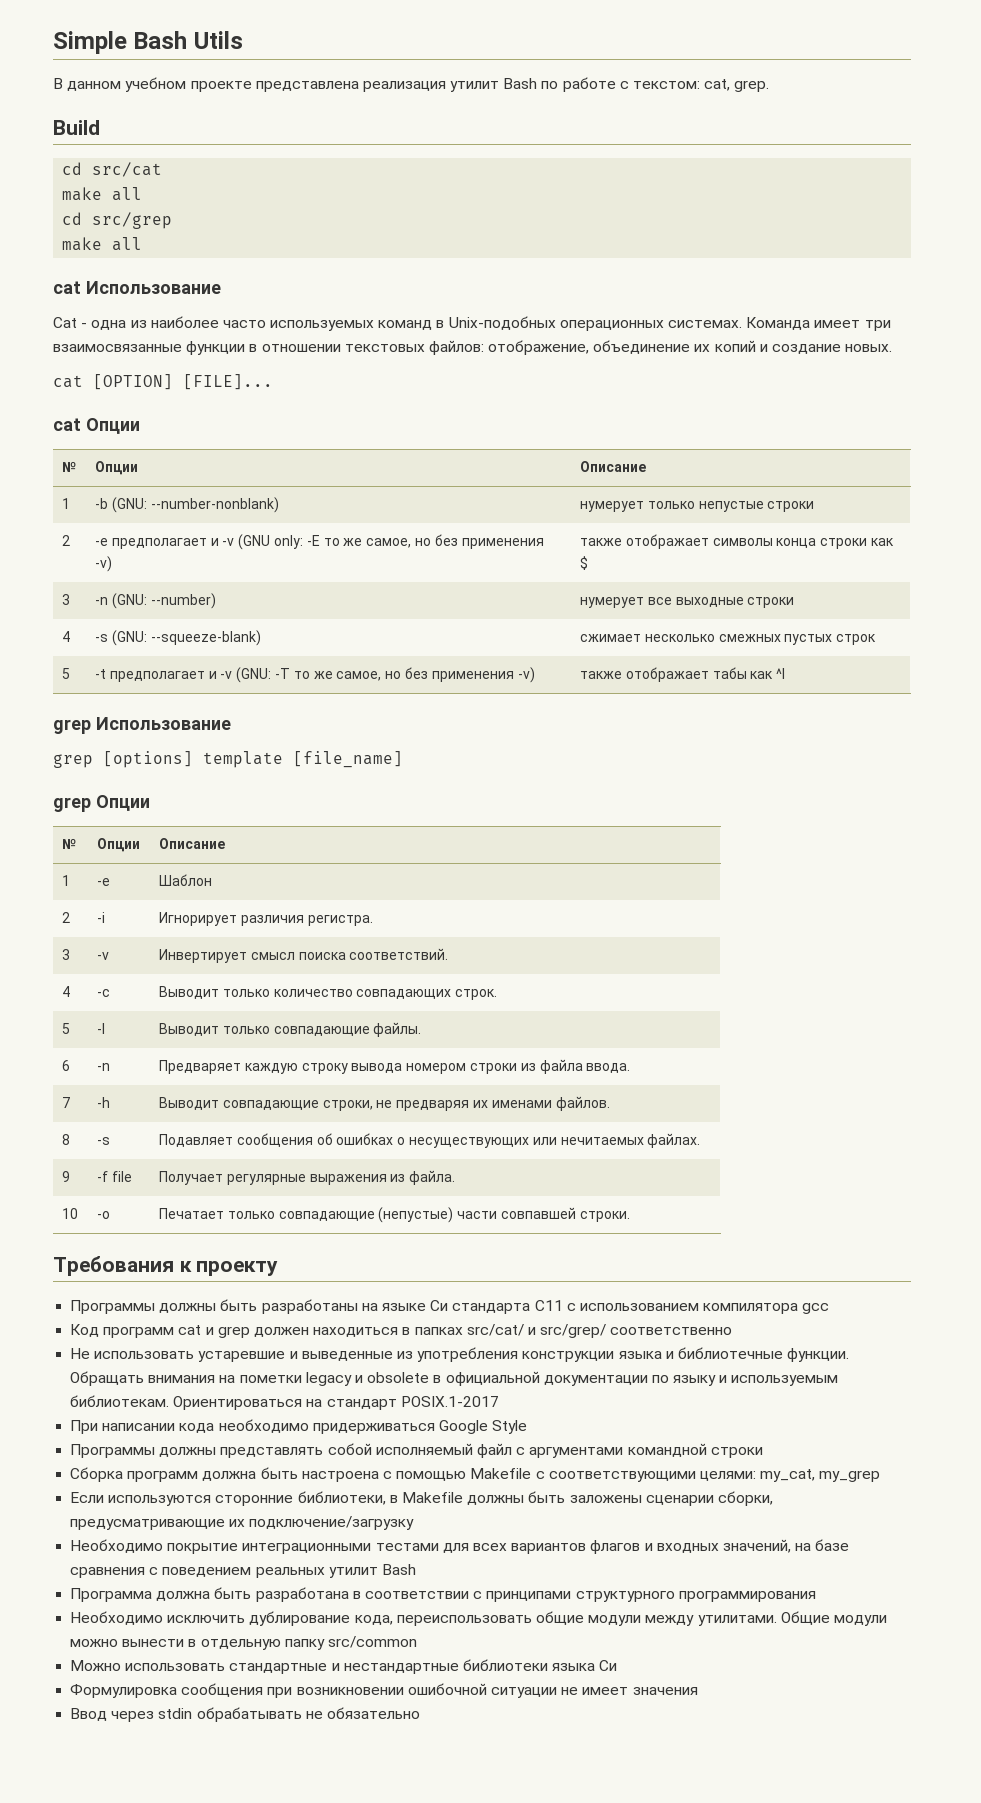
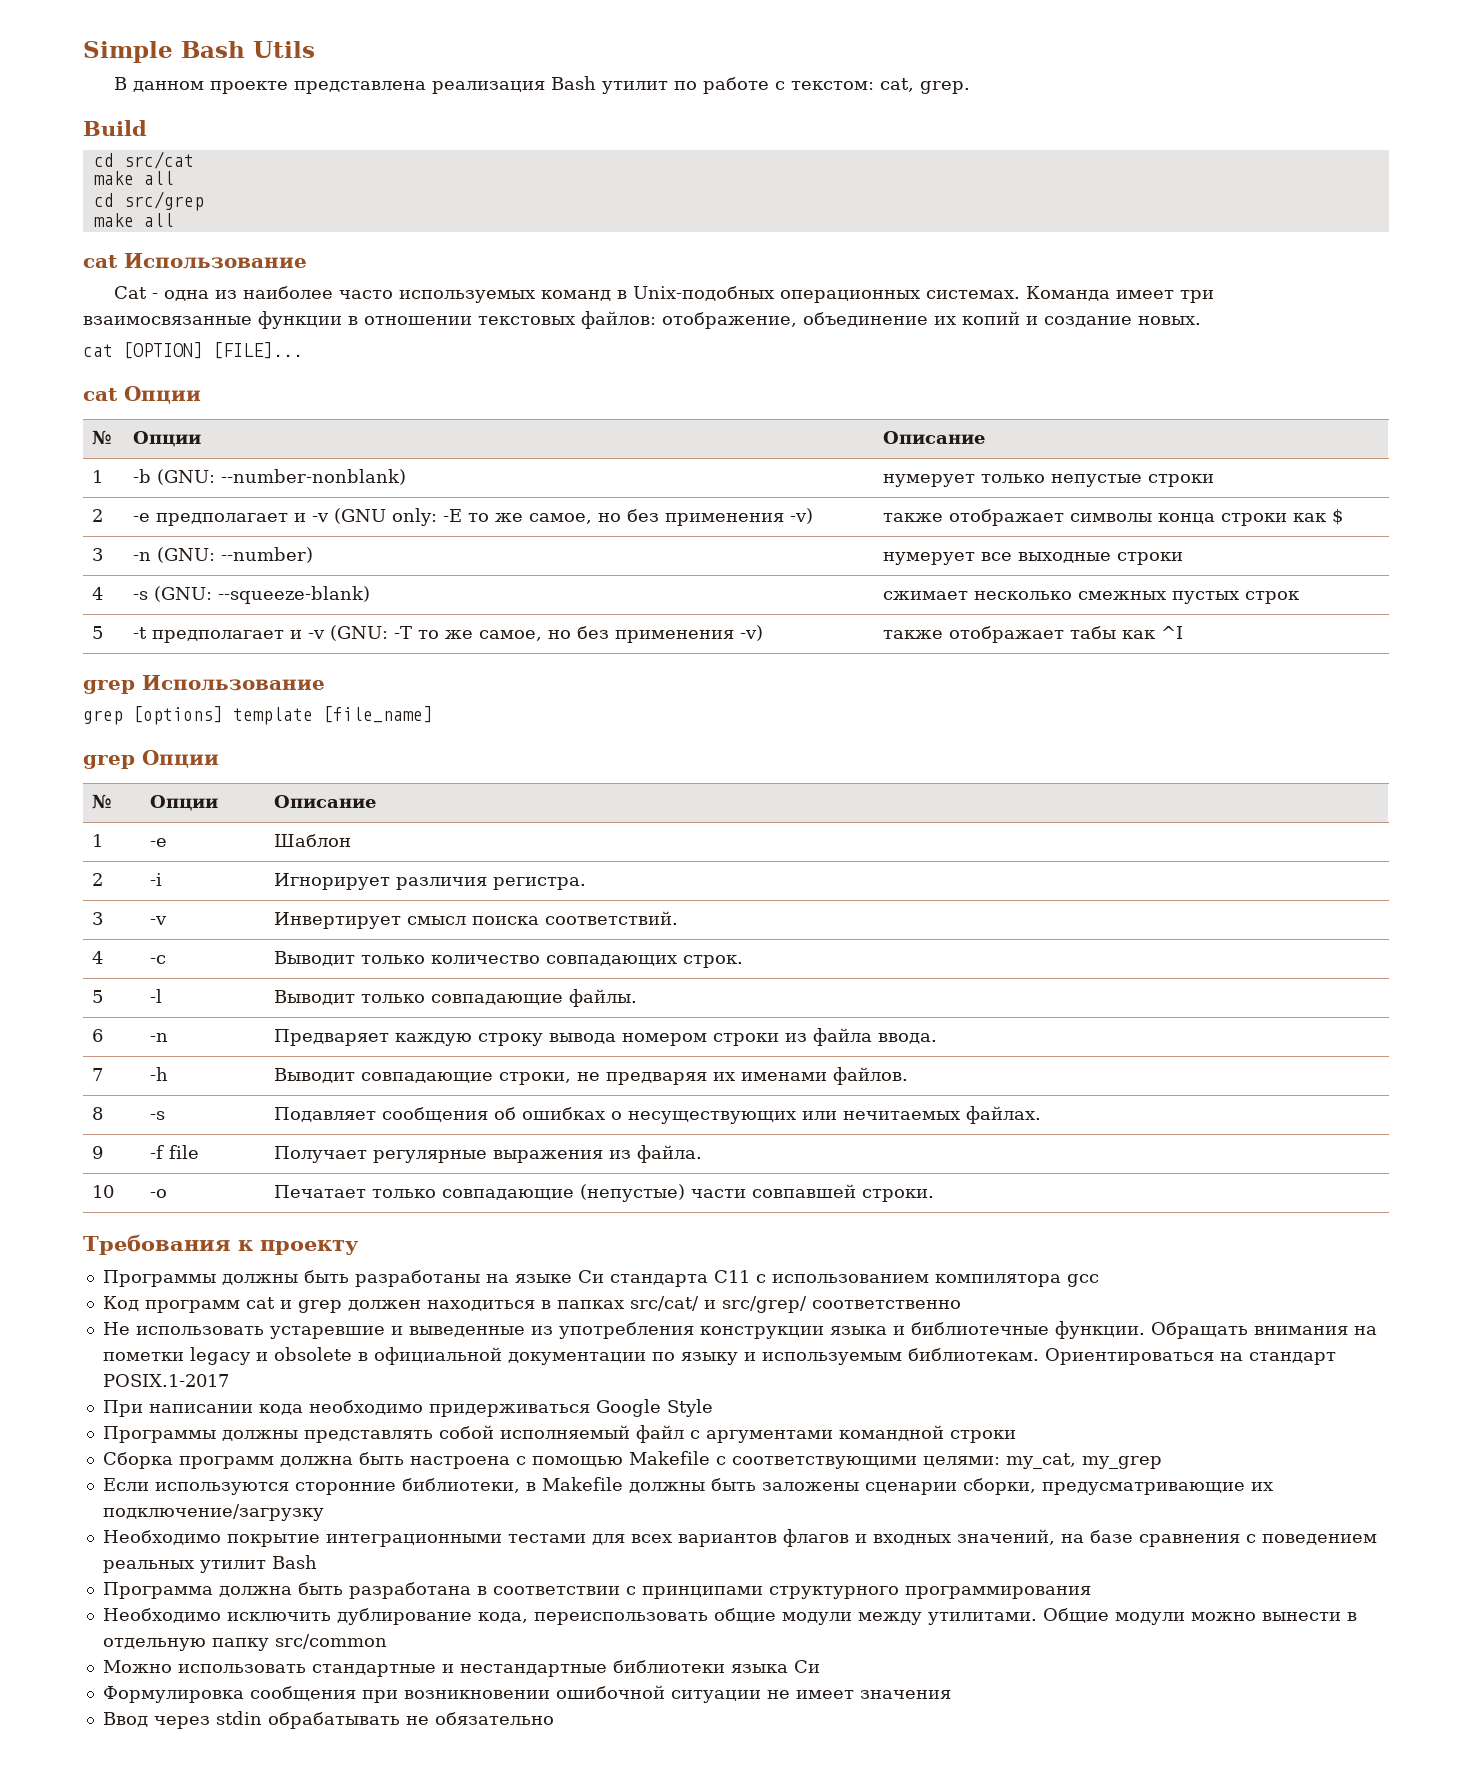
[125,77,187,92] учебном -> (205, 86) none
[450,78,538,92] утилит Bash -> [551,76,669,94] Bash утилит

